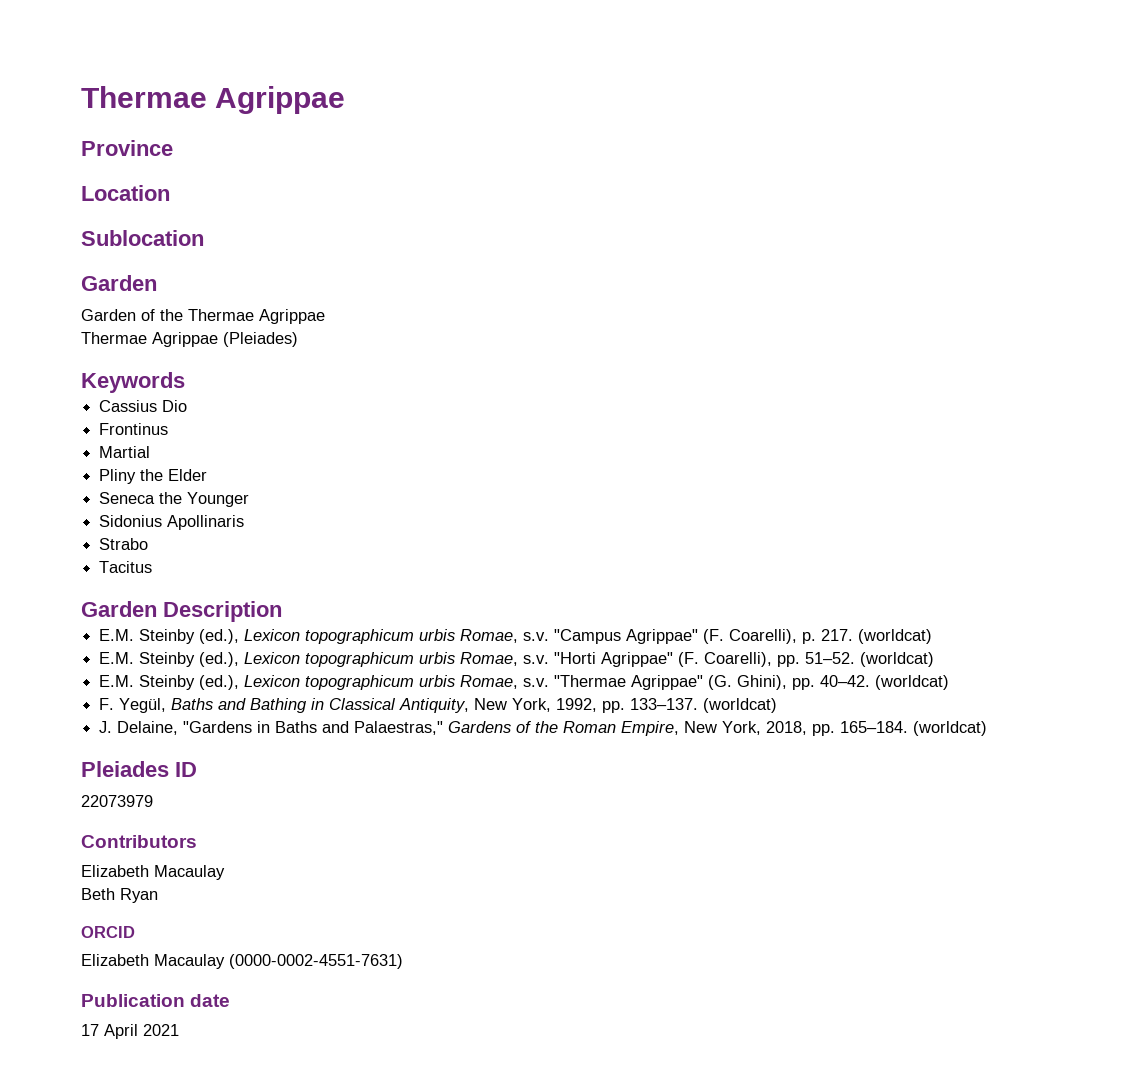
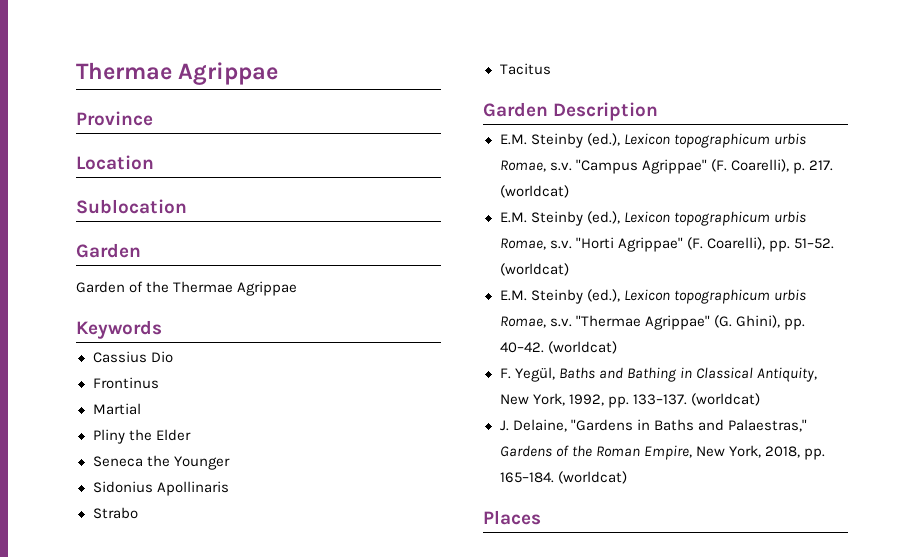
[81,332,298,347] // Thermae Agrippae (Pleiades) -> (298, 288) none
[81,761,197,777] [81,795,153,807] [81,835,197,848] [81,865,225,880] [81,888,158,903] [81,926,135,938] [81,954,403,969] [81,994,231,1007] [81,1024,179,1039] Pleiades ID // 22073979 // Contributors // Elizabeth Macaulay // Beth Ryan // ORCID // Elizabeth Macaulay (0000-0002-4551-7631) // Publication date // 17 April 2021 -> [483,510,541,525] Places

